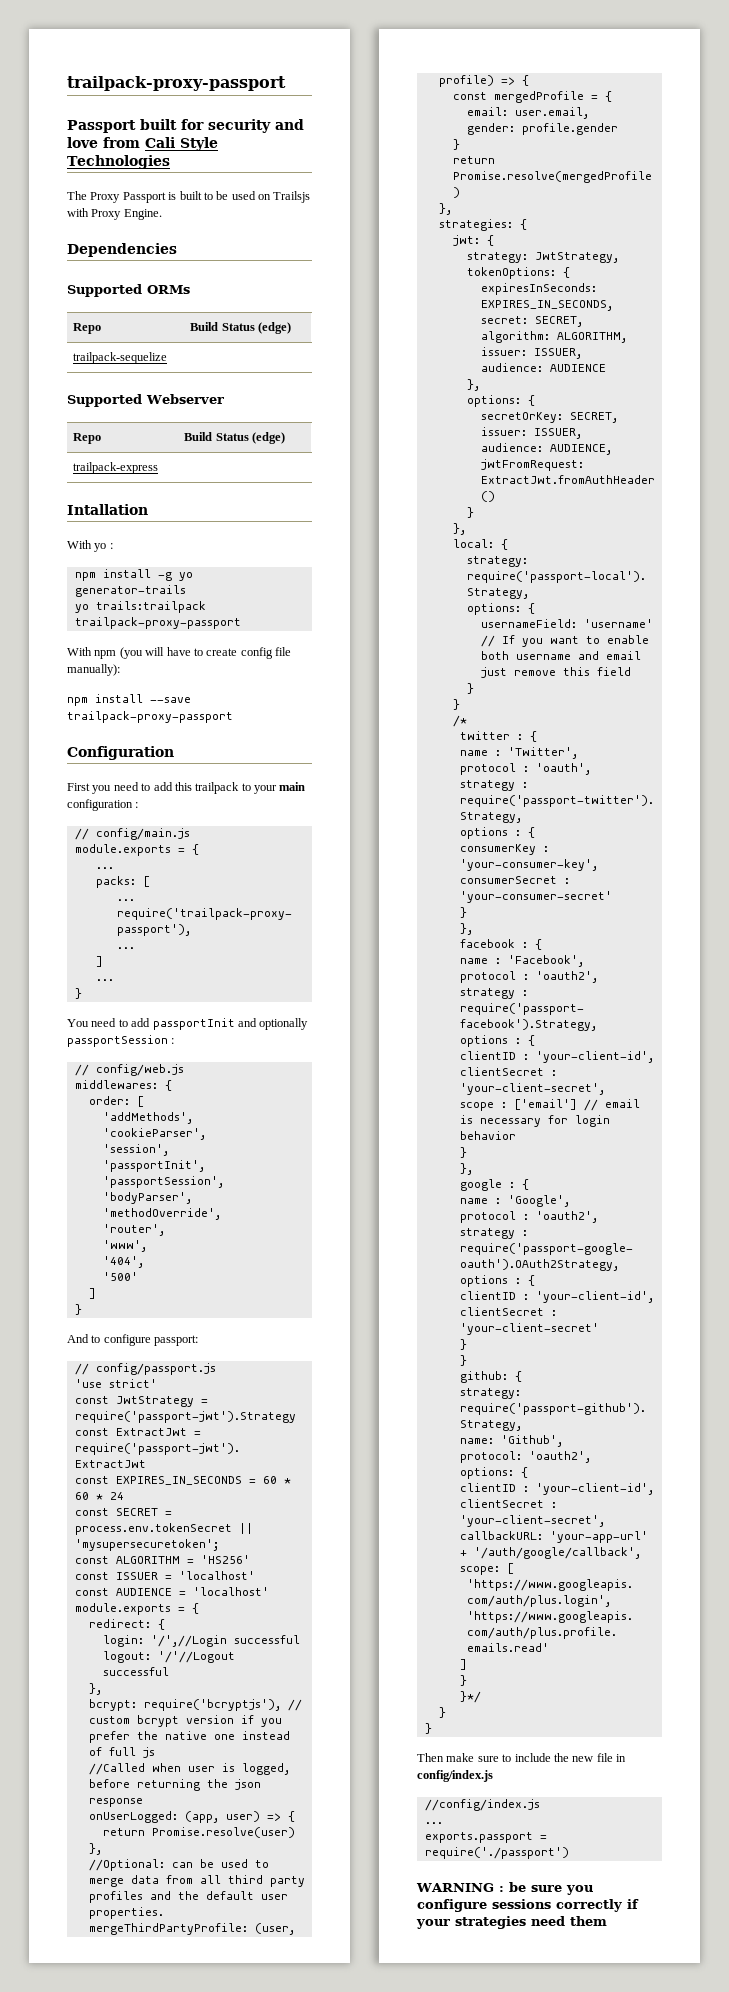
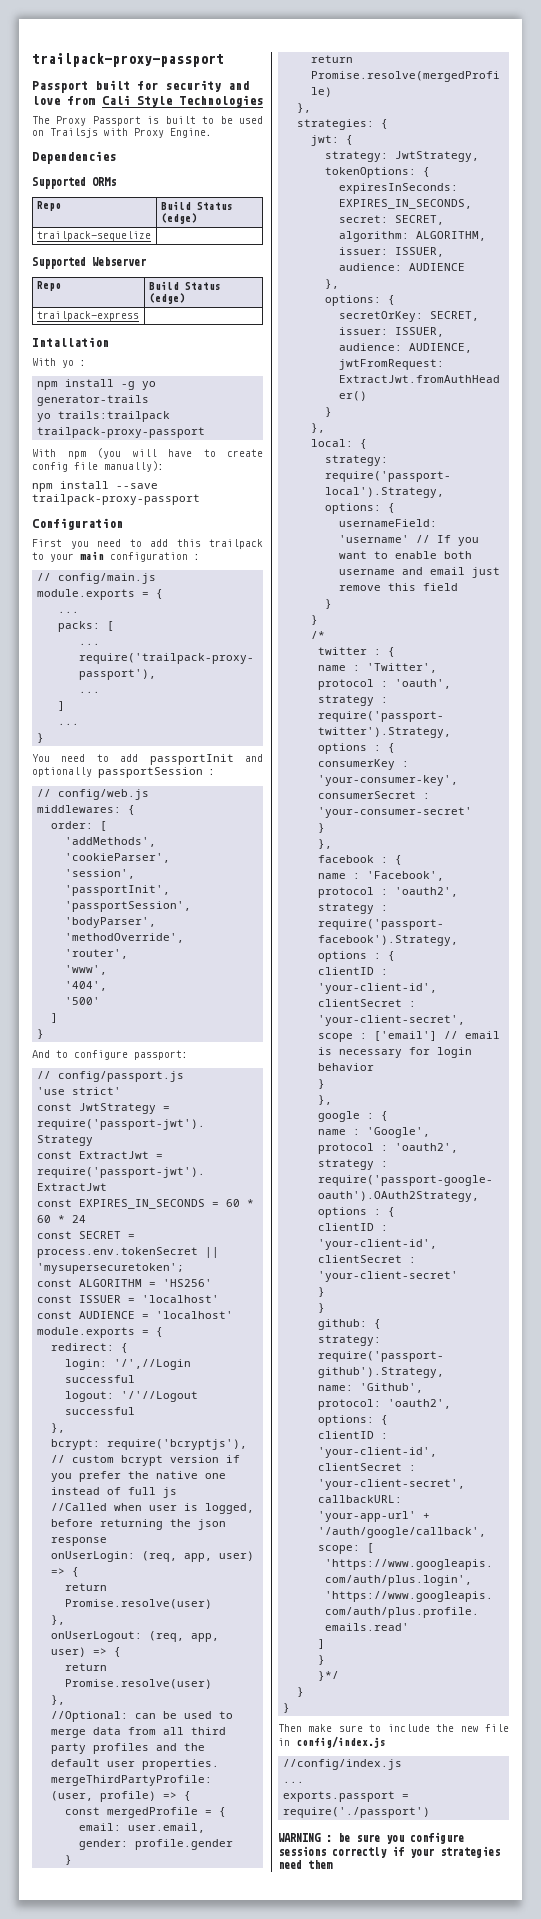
[88,1811,219,1823] onUserLogged: (app, -> [51,1551,255,1562] [51,1567,80,1577] [65,1583,108,1591] [65,1599,213,1609] [51,1615,66,1625] [51,1631,220,1642] onUserLogin: (req, app, user) => { // return Promise.resolve(user) // }, // onUserLogout: (req, app,

